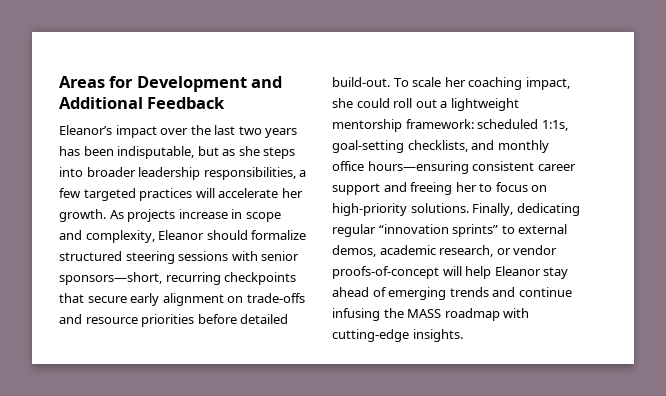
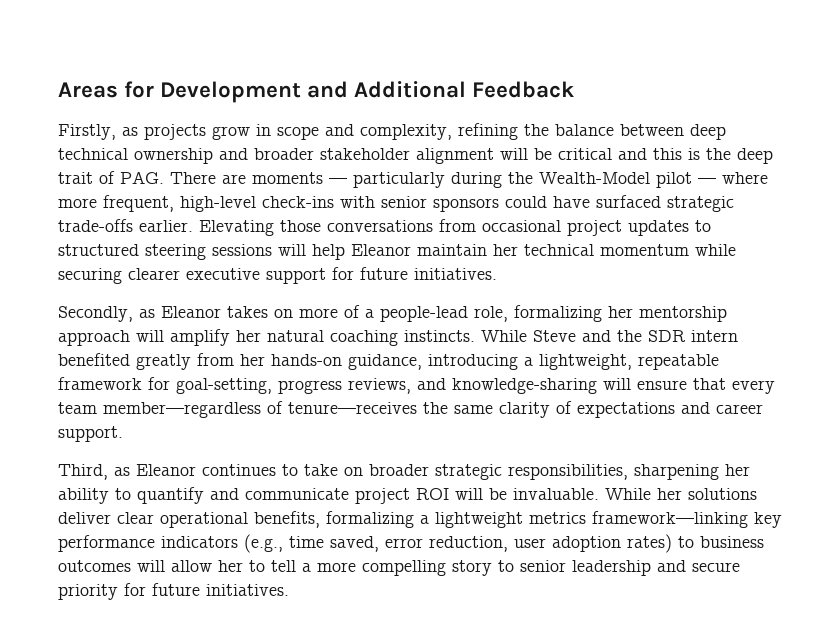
[59,125,298,138] [59,146,296,159] [59,167,307,180] [59,188,303,201] [59,209,281,222] [59,230,307,243] [59,251,300,264] [59,272,297,285] [59,293,305,306] [59,314,289,327] [332,77,570,90] [332,98,519,111] [332,119,568,132] [332,140,549,153] [332,161,576,174] [332,182,548,195] [332,203,580,216] [332,224,568,237] [332,245,558,257] [332,266,569,279] [332,287,572,300] [332,308,530,321] [332,329,463,342] Eleanor’s impact over the last two years has been indisputable, but as she steps into broader leadership responsibilities, a few targeted practices will accelerate her growth. As projects increase in scope and complexity, Eleanor should formalize structured steering sessions with senior sponsors—short, recurring checkpoints that secure early alignment on trade‑offs and resource priorities before detailed build‑out. To scale her coaching impact, she could roll out a lightweight mentorship framework: scheduled 1:1s, goal‑setting checklists, and monthly office hours—ensuring consistent career support and freeing her to focus on high‑priority solutions. Finally, dedicating regular “innovation sprints” to external demos, academic research, or vendor proofs‑of‑concept will help Eleanor stay ahead of emerging trends and continue infusing the MASS roadmap with cutting‑edge insights. -> [58,123,726,140] [58,148,773,164] [58,171,768,188] [58,195,734,212] [58,219,711,236] [58,244,736,260] [58,267,497,284] [58,305,727,322] [58,329,738,346] [58,353,719,370] [58,377,775,394] [58,401,763,418] [58,426,123,442] [58,464,750,480] [58,487,757,504] [58,511,782,528] [58,534,764,553] [58,560,740,576] [58,583,289,600] Firstly, as projects grow in scope and complexity, refining the balance between deep technical ownership and broader stakeholder alignment will be critical and this is the deep trait of PAG. There are moments — particularly during the Wealth-Model pilot — where more frequent, high-level check-ins with senior sponsors could have surfaced strategic trade-offs earlier. Elevating those conversations from occasional project updates to structured steering sessions will help Eleanor maintain her technical momentum while securing clearer executive support for future initiatives. // Secondly, as Eleanor takes on more of a people-lead role, formalizing her mentorship approach will amplify her natural coaching instincts. While Steve and the SDR intern benefited greatly from her hands-on guidance, introducing a lightweight, repeatable framework for goal-setting, progress reviews, and knowledge-sharing will ensure that every team member—regardless of tenure—receives the same clarity of expectations and career support. // Third, as Eleanor continues to take on broader strategic responsibilities, sharpening her ability to quantify and communicate project ROI will be invaluable. While her solutions deliver clear operational benefits, formalizing a lightweight metrics framework—linking key performance indicators (e.g., time saved, error reduction, user adoption rates) to business outcomes will allow her to tell a more compelling story to senior leadership and secure priority for future initiatives.

